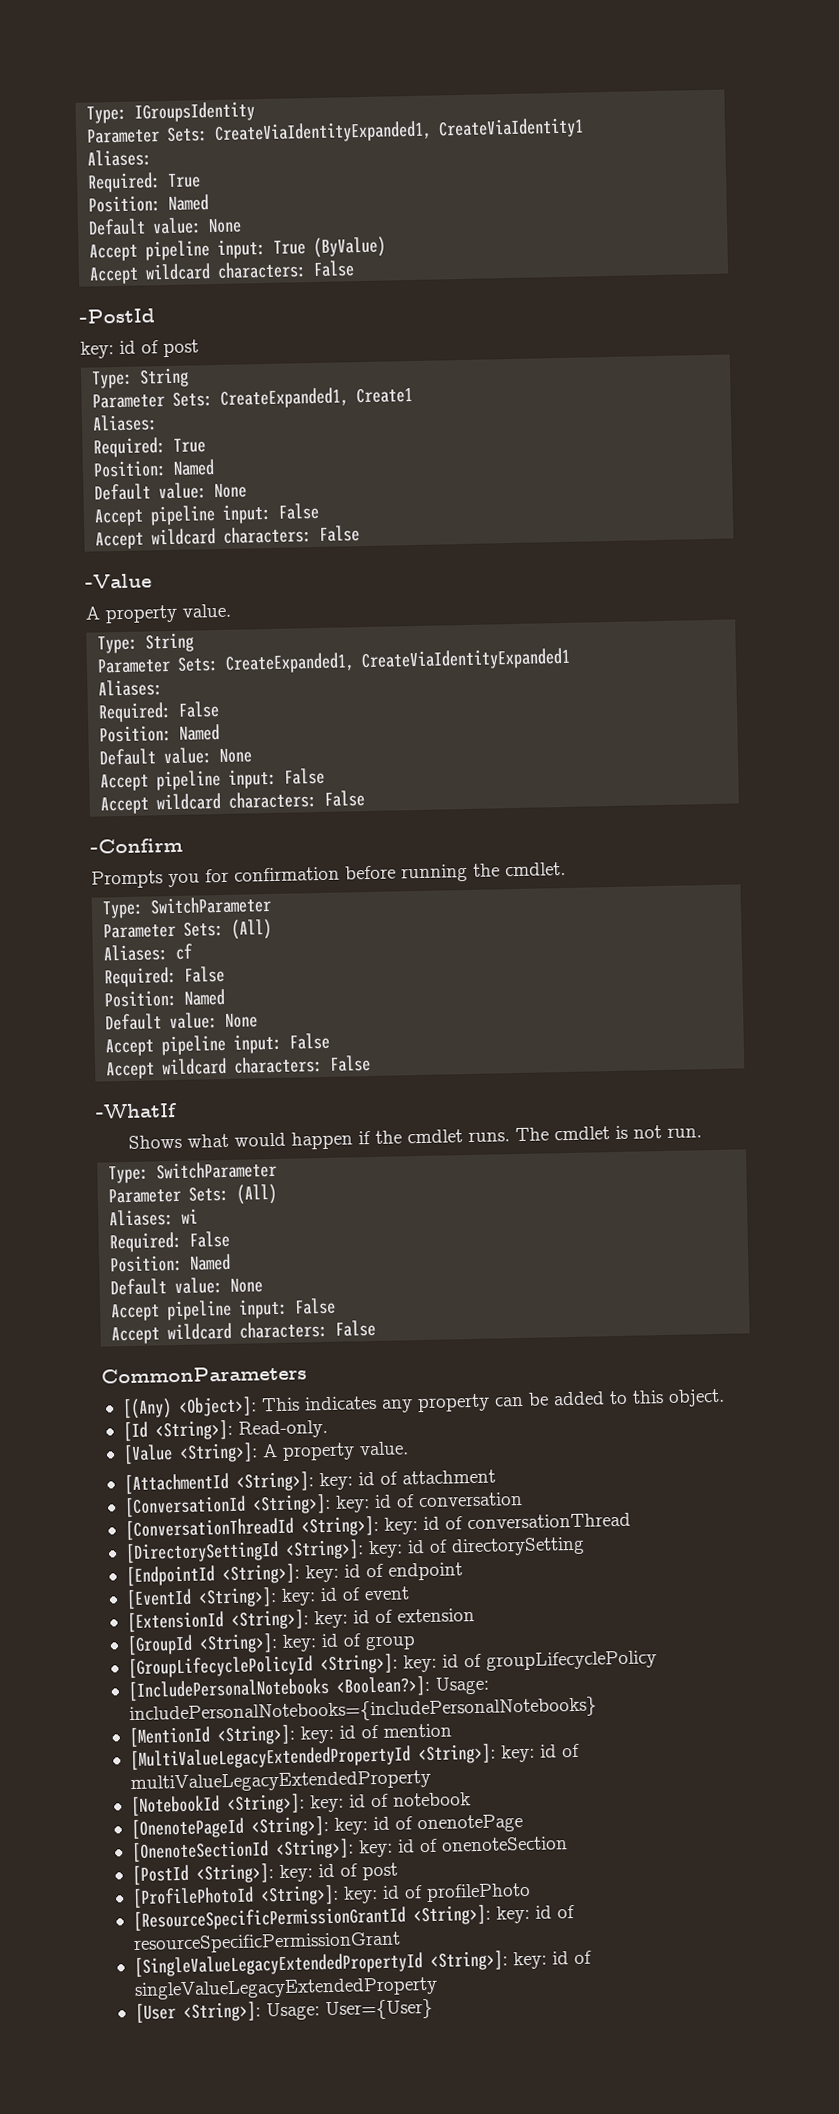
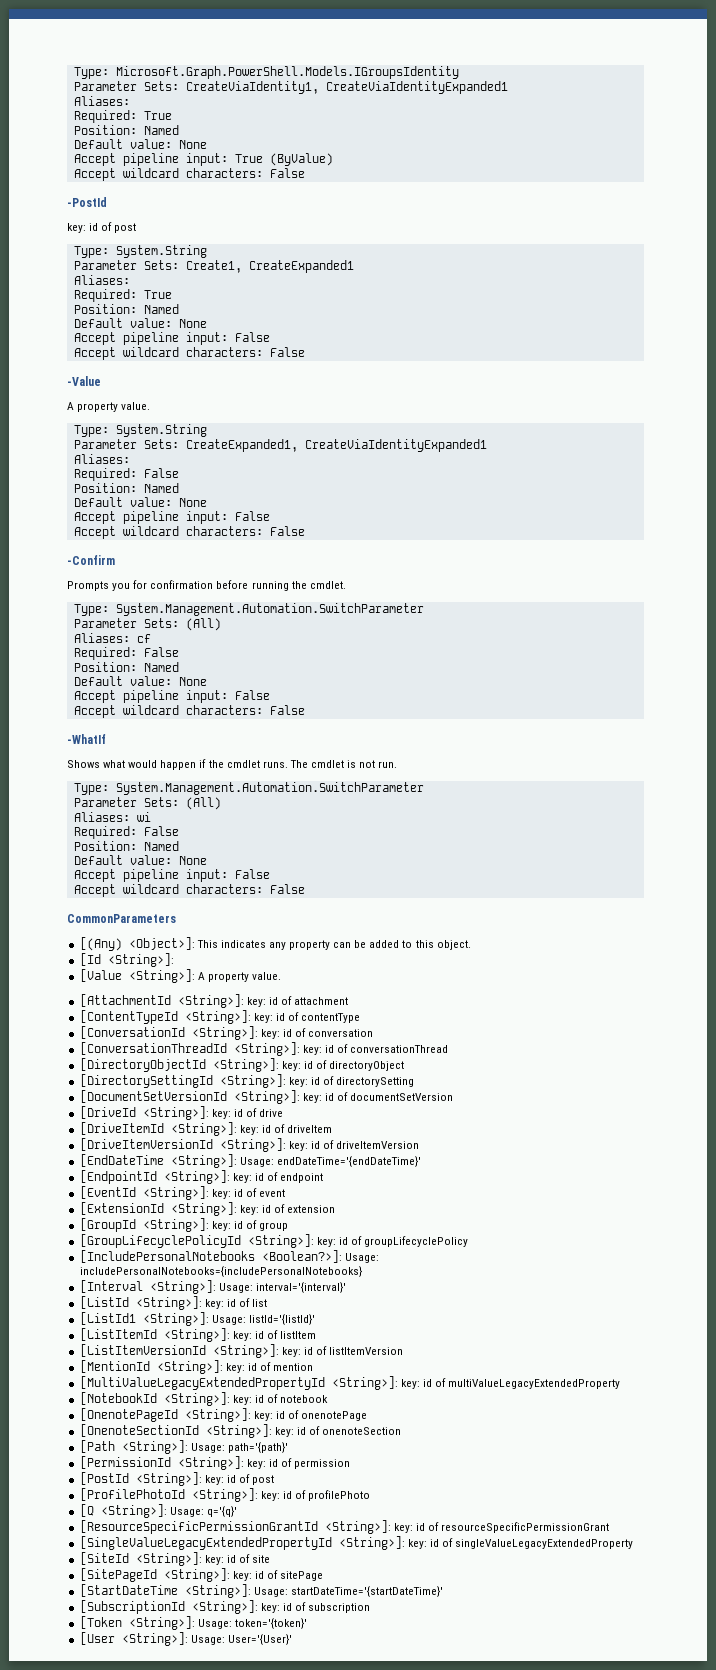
[86,101,256,124] [86,117,585,144] Type: IGroupsIdentity // Parameter Sets: CreateViaIdentityExpanded1, CreateViaIdentity1 -> [73,66,459,79] [73,81,508,94] Type: Microsoft.Graph.PowerShell.Models.IGroupsIdentity // Parameter Sets: CreateViaIdentity1, CreateViaIdentityExpanded1
[139,367,190,388] [92,386,414,409] String // Parameter Sets: CreateExpanded1, Create1 -> [115,245,207,258] [73,260,354,273] System.String // Parameter Sets: Create1, CreateExpanded1
[145,632,195,653] String -> [115,424,207,437] System.String
[150,895,273,915] SwitchParameter -> [115,603,424,616] System.Management.Automation.SwitchParameter
[156,1160,278,1180] SwitchParameter -> [115,782,424,795] System.Management.Automation.SwitchParameter
[237,1419,328,1439] Read-only. -> (174, 960) none
(496, 1477) none -> [79,1010,361,1024] // [ContentTypeId <String>]: key: id of contentType
(631, 1521) none -> [79,1058,405,1072] // [DirectoryObjectId <String>]: key: id of directoryObject
(585, 1546) none -> [79,1090,454,1104] [79,1106,284,1120] [79,1122,333,1136] [79,1138,420,1152] [79,1154,421,1168] // [DocumentSetVersionId <String>]: key: id of documentSetVersion // [DriveId <String>]: key: id of drive // [DriveItemId <String>]: key: id of driveItem // [DriveItemVersionId <String>]: key: id of driveItemVersion // [EndDateTime <String>]: Usage: endDateTime='{endDateTime}'
(597, 1711) none -> [79,1280,346,1294] [79,1296,268,1310] [79,1312,315,1326] [79,1328,317,1342] [79,1344,404,1358] // [Interval <String>]: Usage: interval='{interval}' // [ListId <String>]: key: id of list // [ListId1 <String>]: Usage: listId='{listId}' // [ListItemId <String>]: key: id of listItem // [ListItemVersionId <String>]: key: id of listItemVersion
(568, 1844) none -> [79,1440,288,1454] [79,1456,351,1470] // [Path <String>]: Usage: path='{path}' // [PermissionId <String>]: key: id of permission
(531, 1892) none -> [79,1504,237,1518] // [Q <String>]: Usage: q='{q}'
(438, 1988) none -> [79,1552,271,1566] [79,1568,324,1582] [79,1584,443,1598] [79,1600,371,1614] [79,1616,307,1630] // [SiteId <String>]: key: id of site // [SitePageId <String>]: key: id of sitePage // [StartDateTime <String>]: Usage: startDateTime='{startDateTime}' // [SubscriptionId <String>]: key: id of subscription // [Token <String>]: Usage: token='{token}'
[324,1998,433,2021] User={User} -> [227,1634,292,1645] User='{User}'

